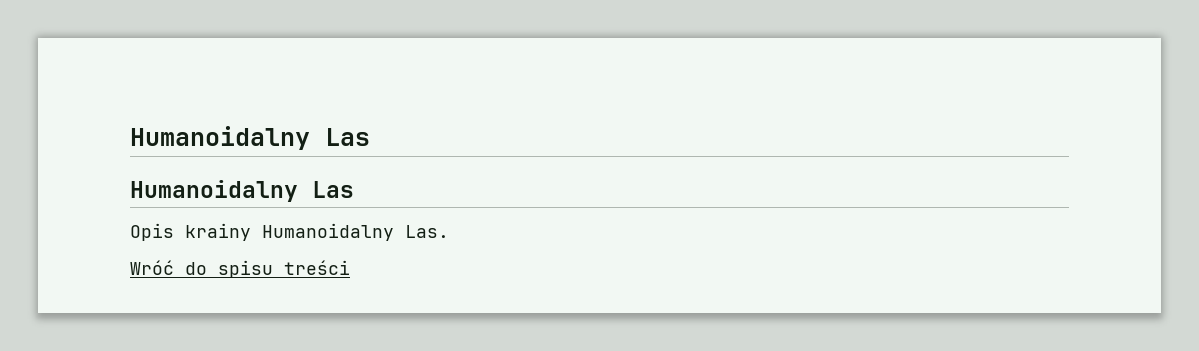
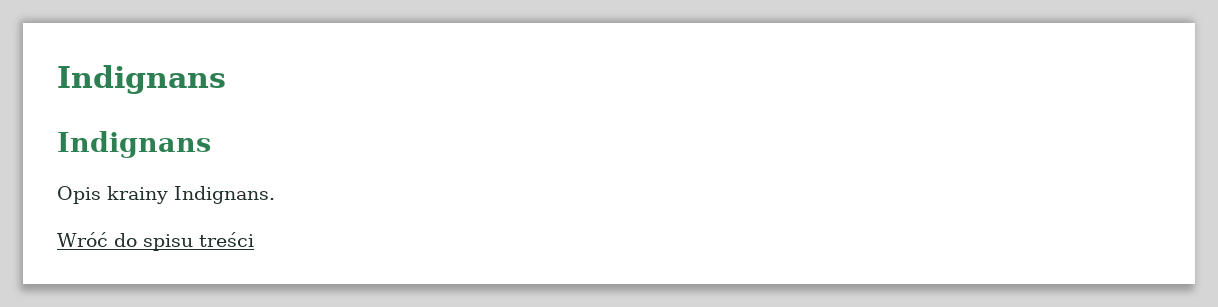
[130,126,370,150] [130,180,354,202] Humanoidalny Las // Humanoidalny Las -> [57,65,226,94] [57,131,211,158] Indignans // Indignans
[262,223,449,241] Humanoidalny Las. -> [174,186,275,204] Indignans.

